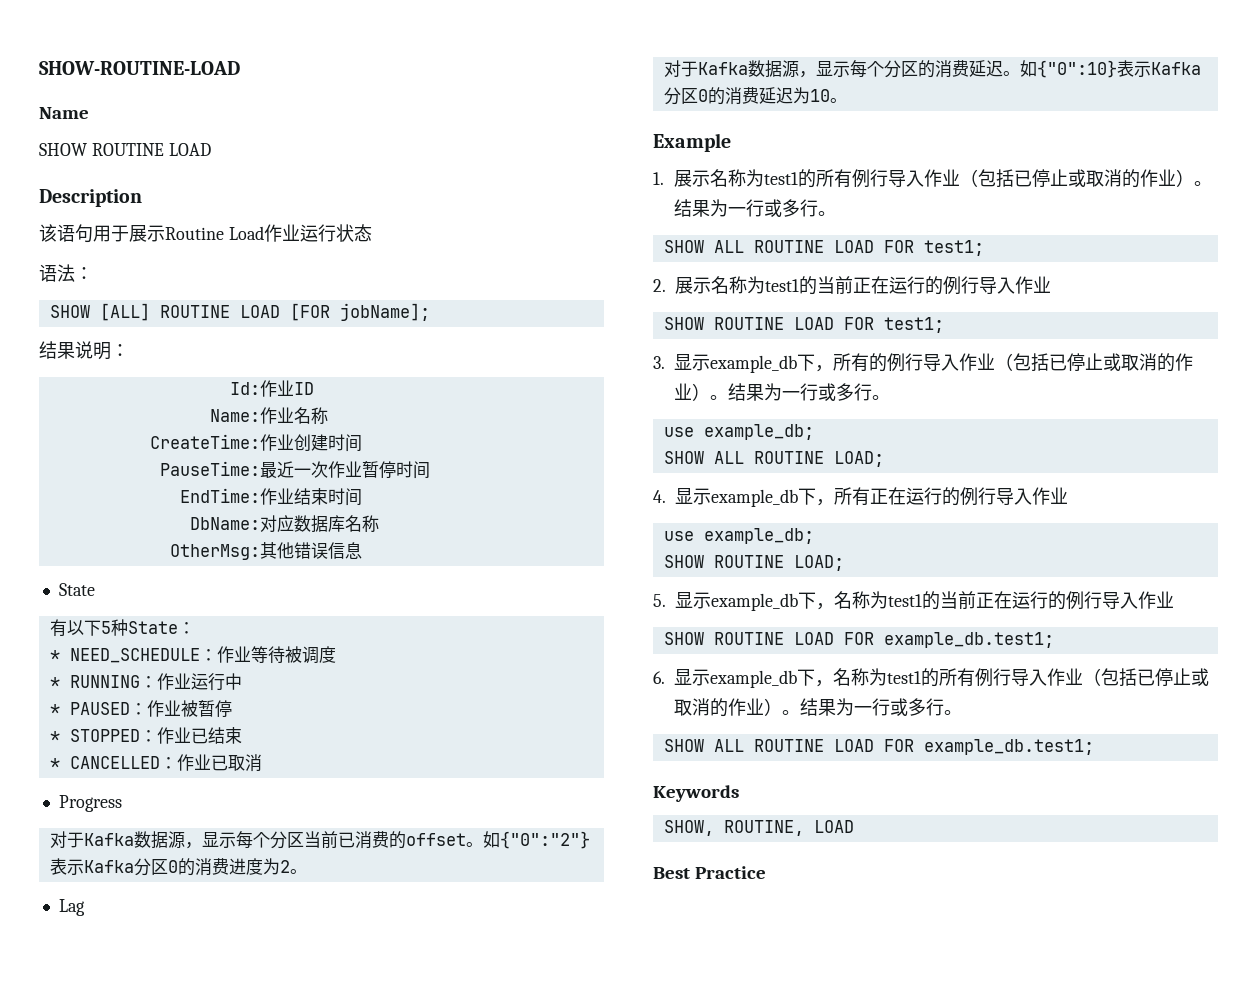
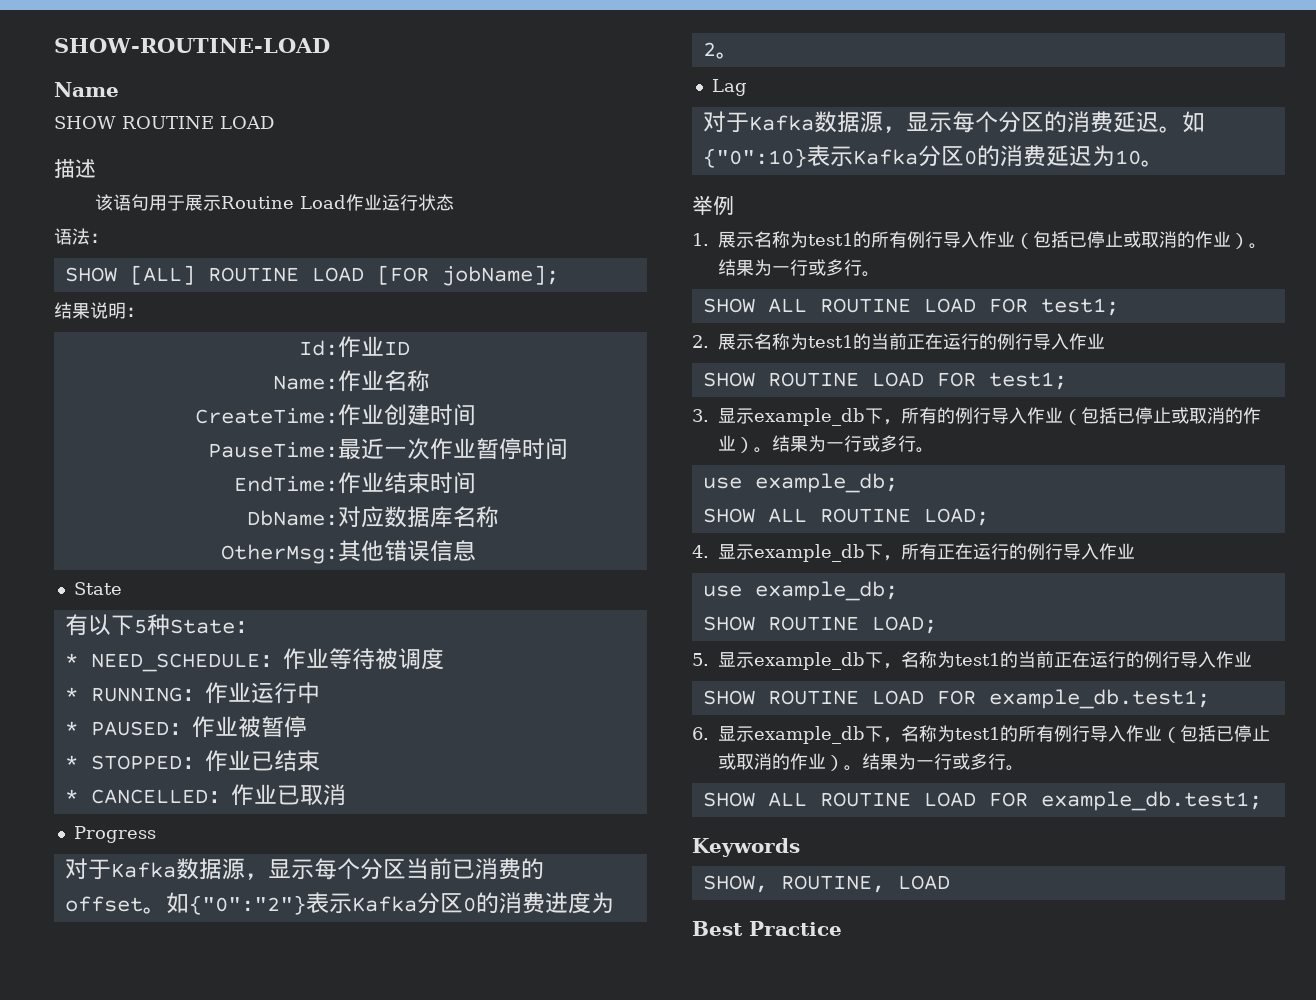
[39,189,142,207] Description -> [54,159,96,178] 描述
[653,133,731,152] Example -> [692,195,734,216] 举例

